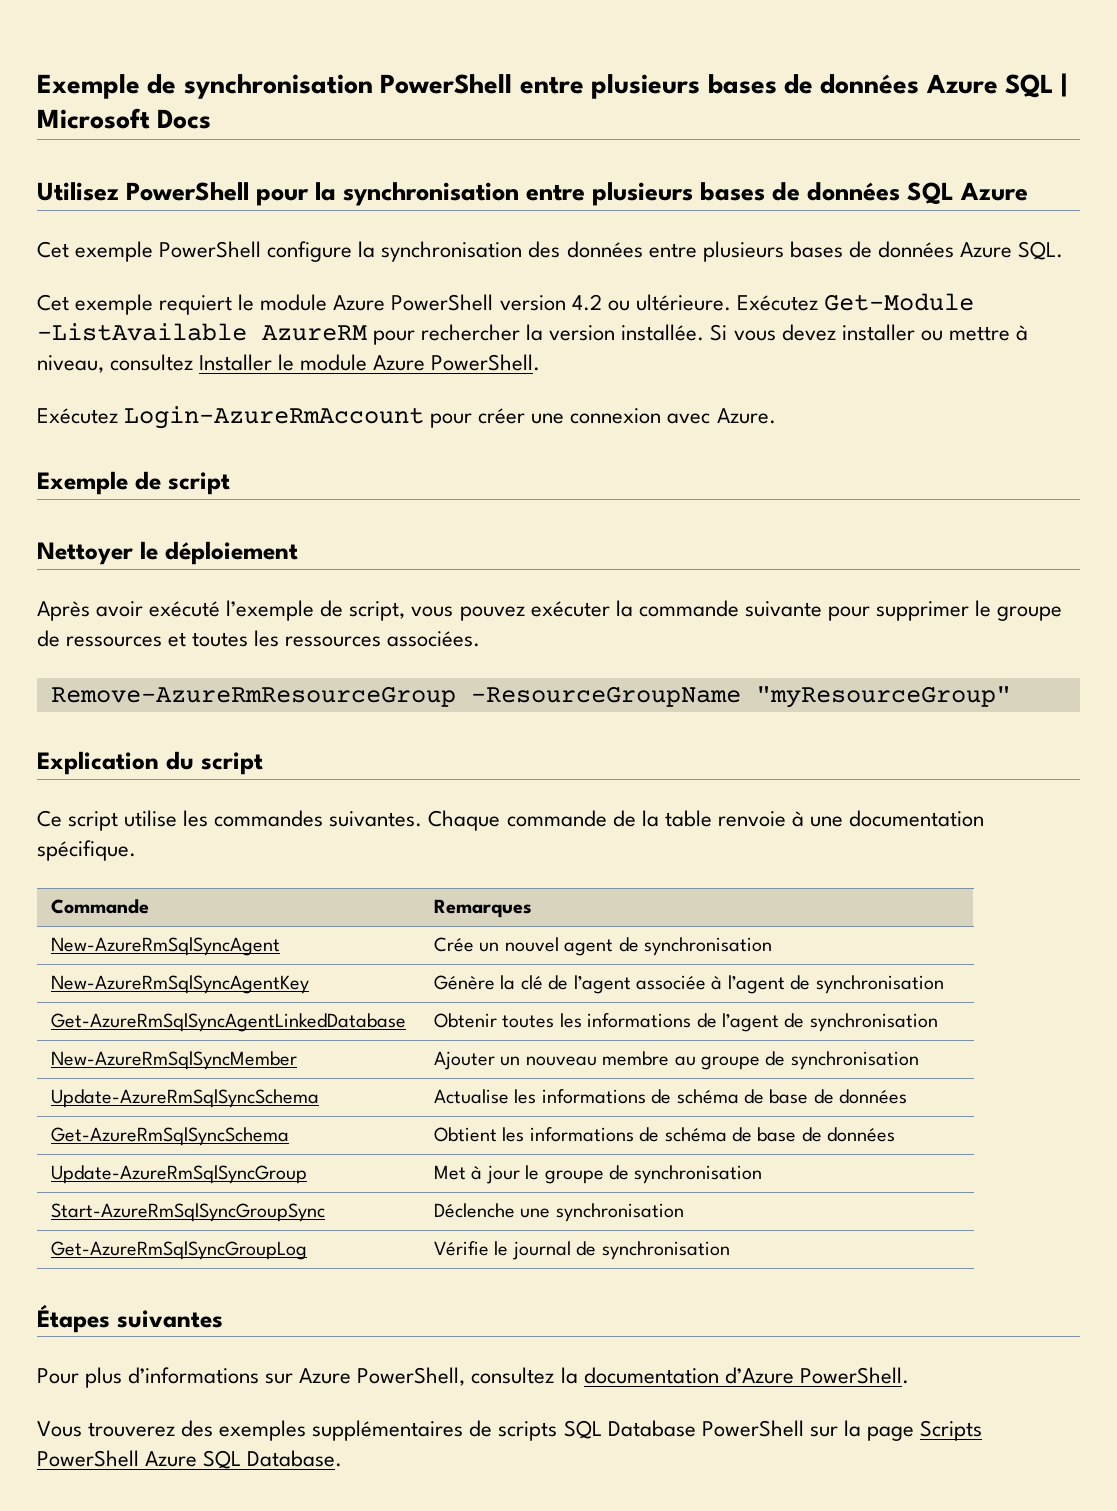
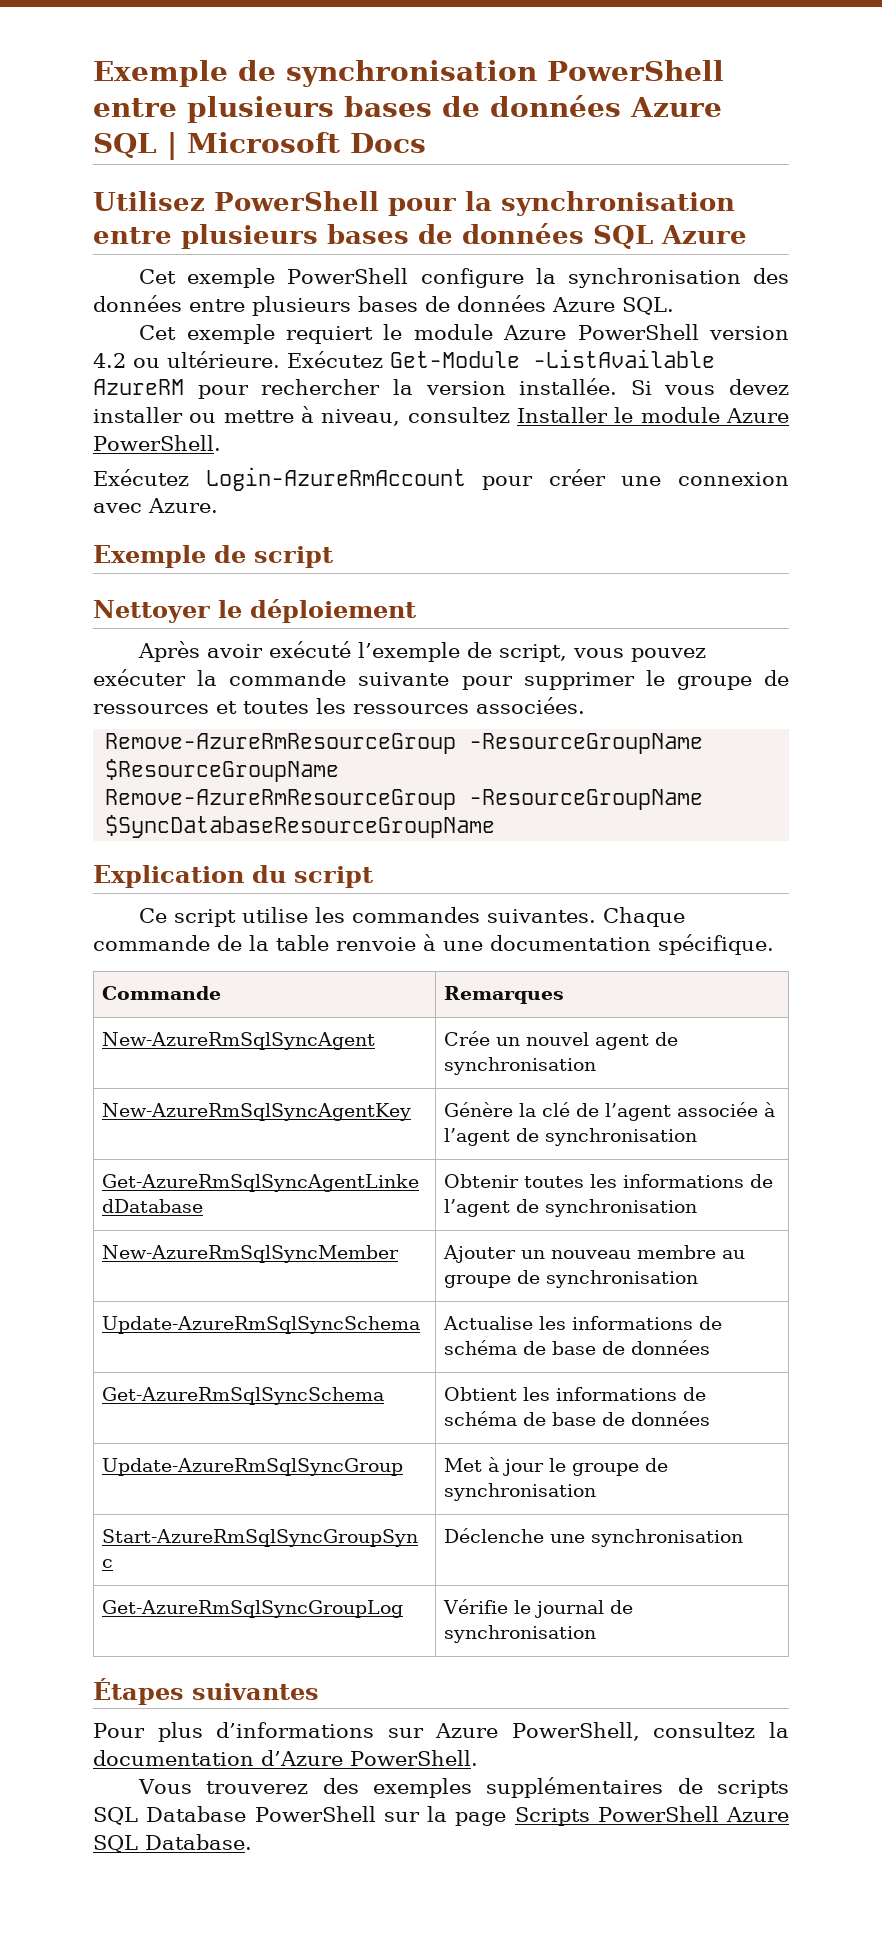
[755,686,1011,708] "myResourceGroup" -> [105,759,340,782] [105,789,704,810] [105,815,496,838] $ResourceGroupName // Remove-AzureRmResourceGroup -ResourceGroupName $SyncDatabaseResourceGroupName

